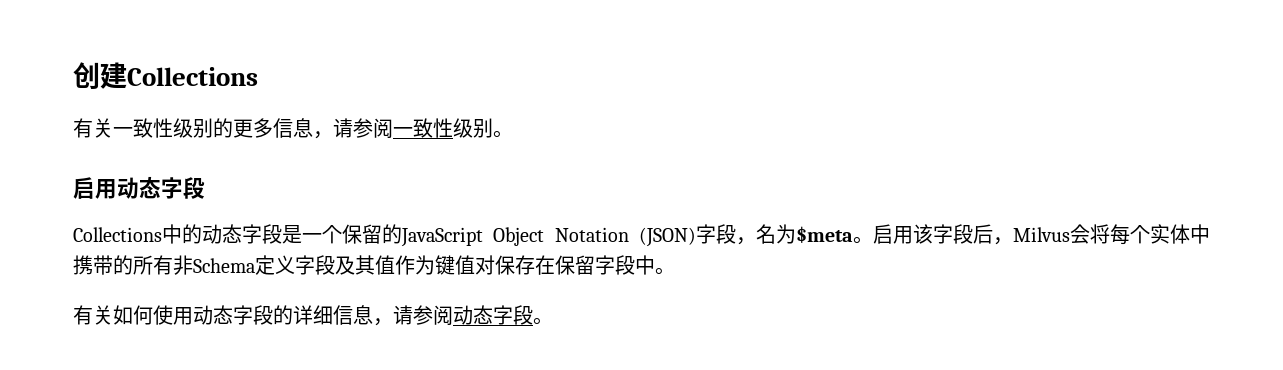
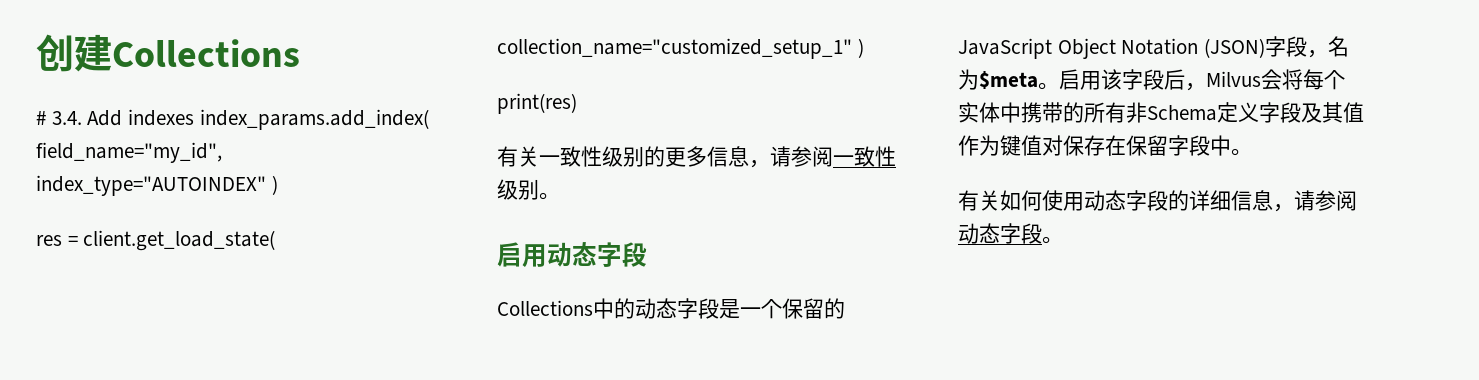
(258, 76) none -> [36,109,429,130] [36,142,222,163] [36,175,278,196] [36,230,276,251] [497,38,864,59] [497,93,577,114] // # 3.4. Add indexes index_params.add_index( field_name="my_id", index_type="AUTOINDEX" ) // res = client.get_load_state( collection_name="customized_setup_1" ) // print(res)

